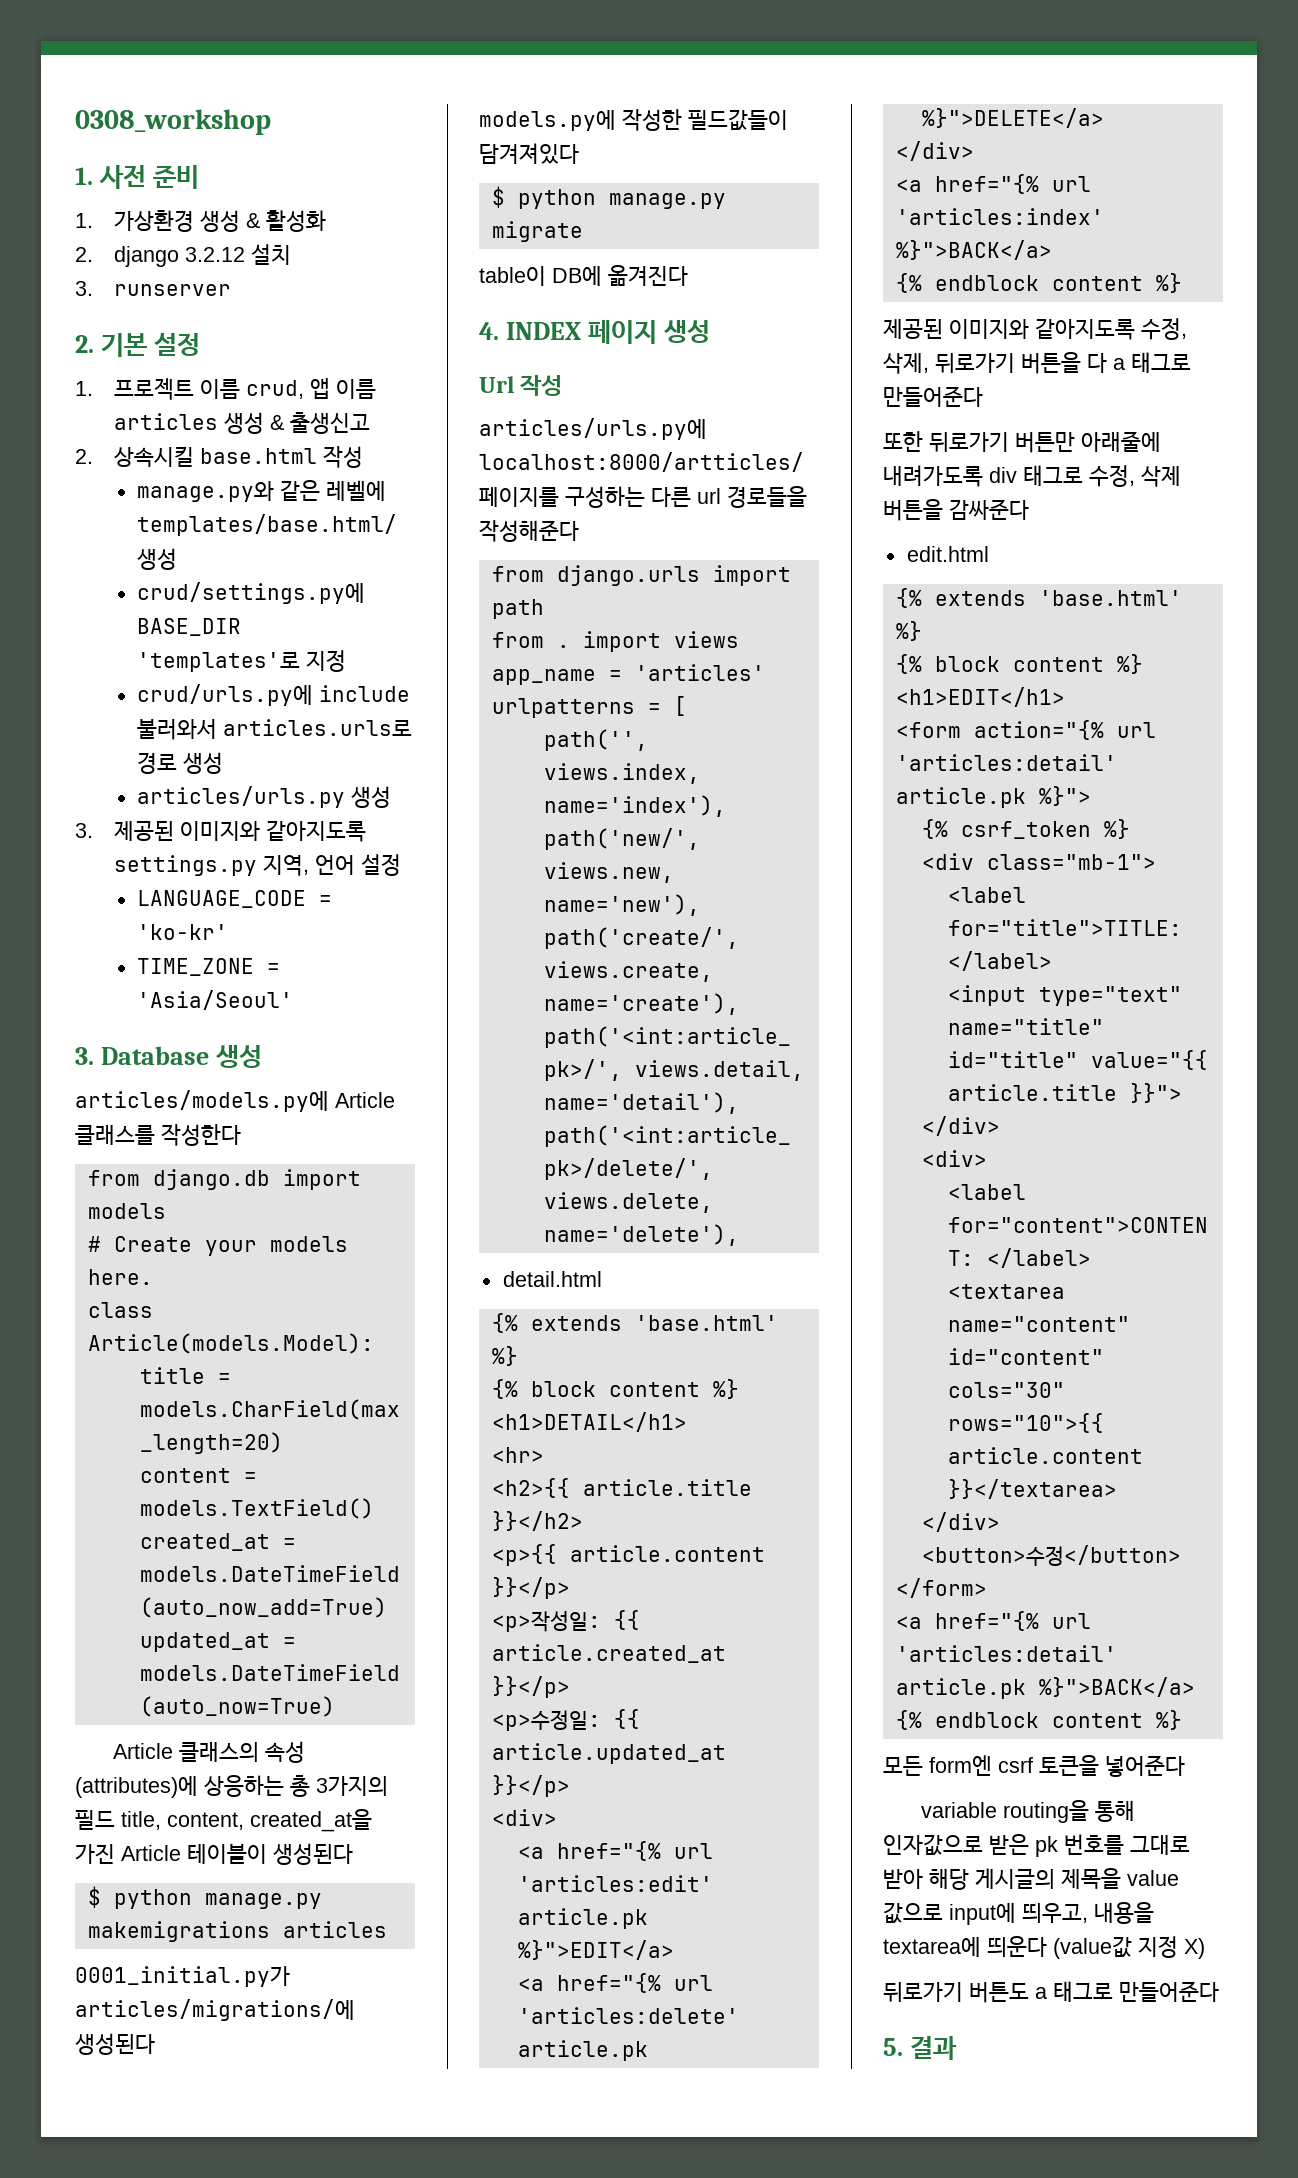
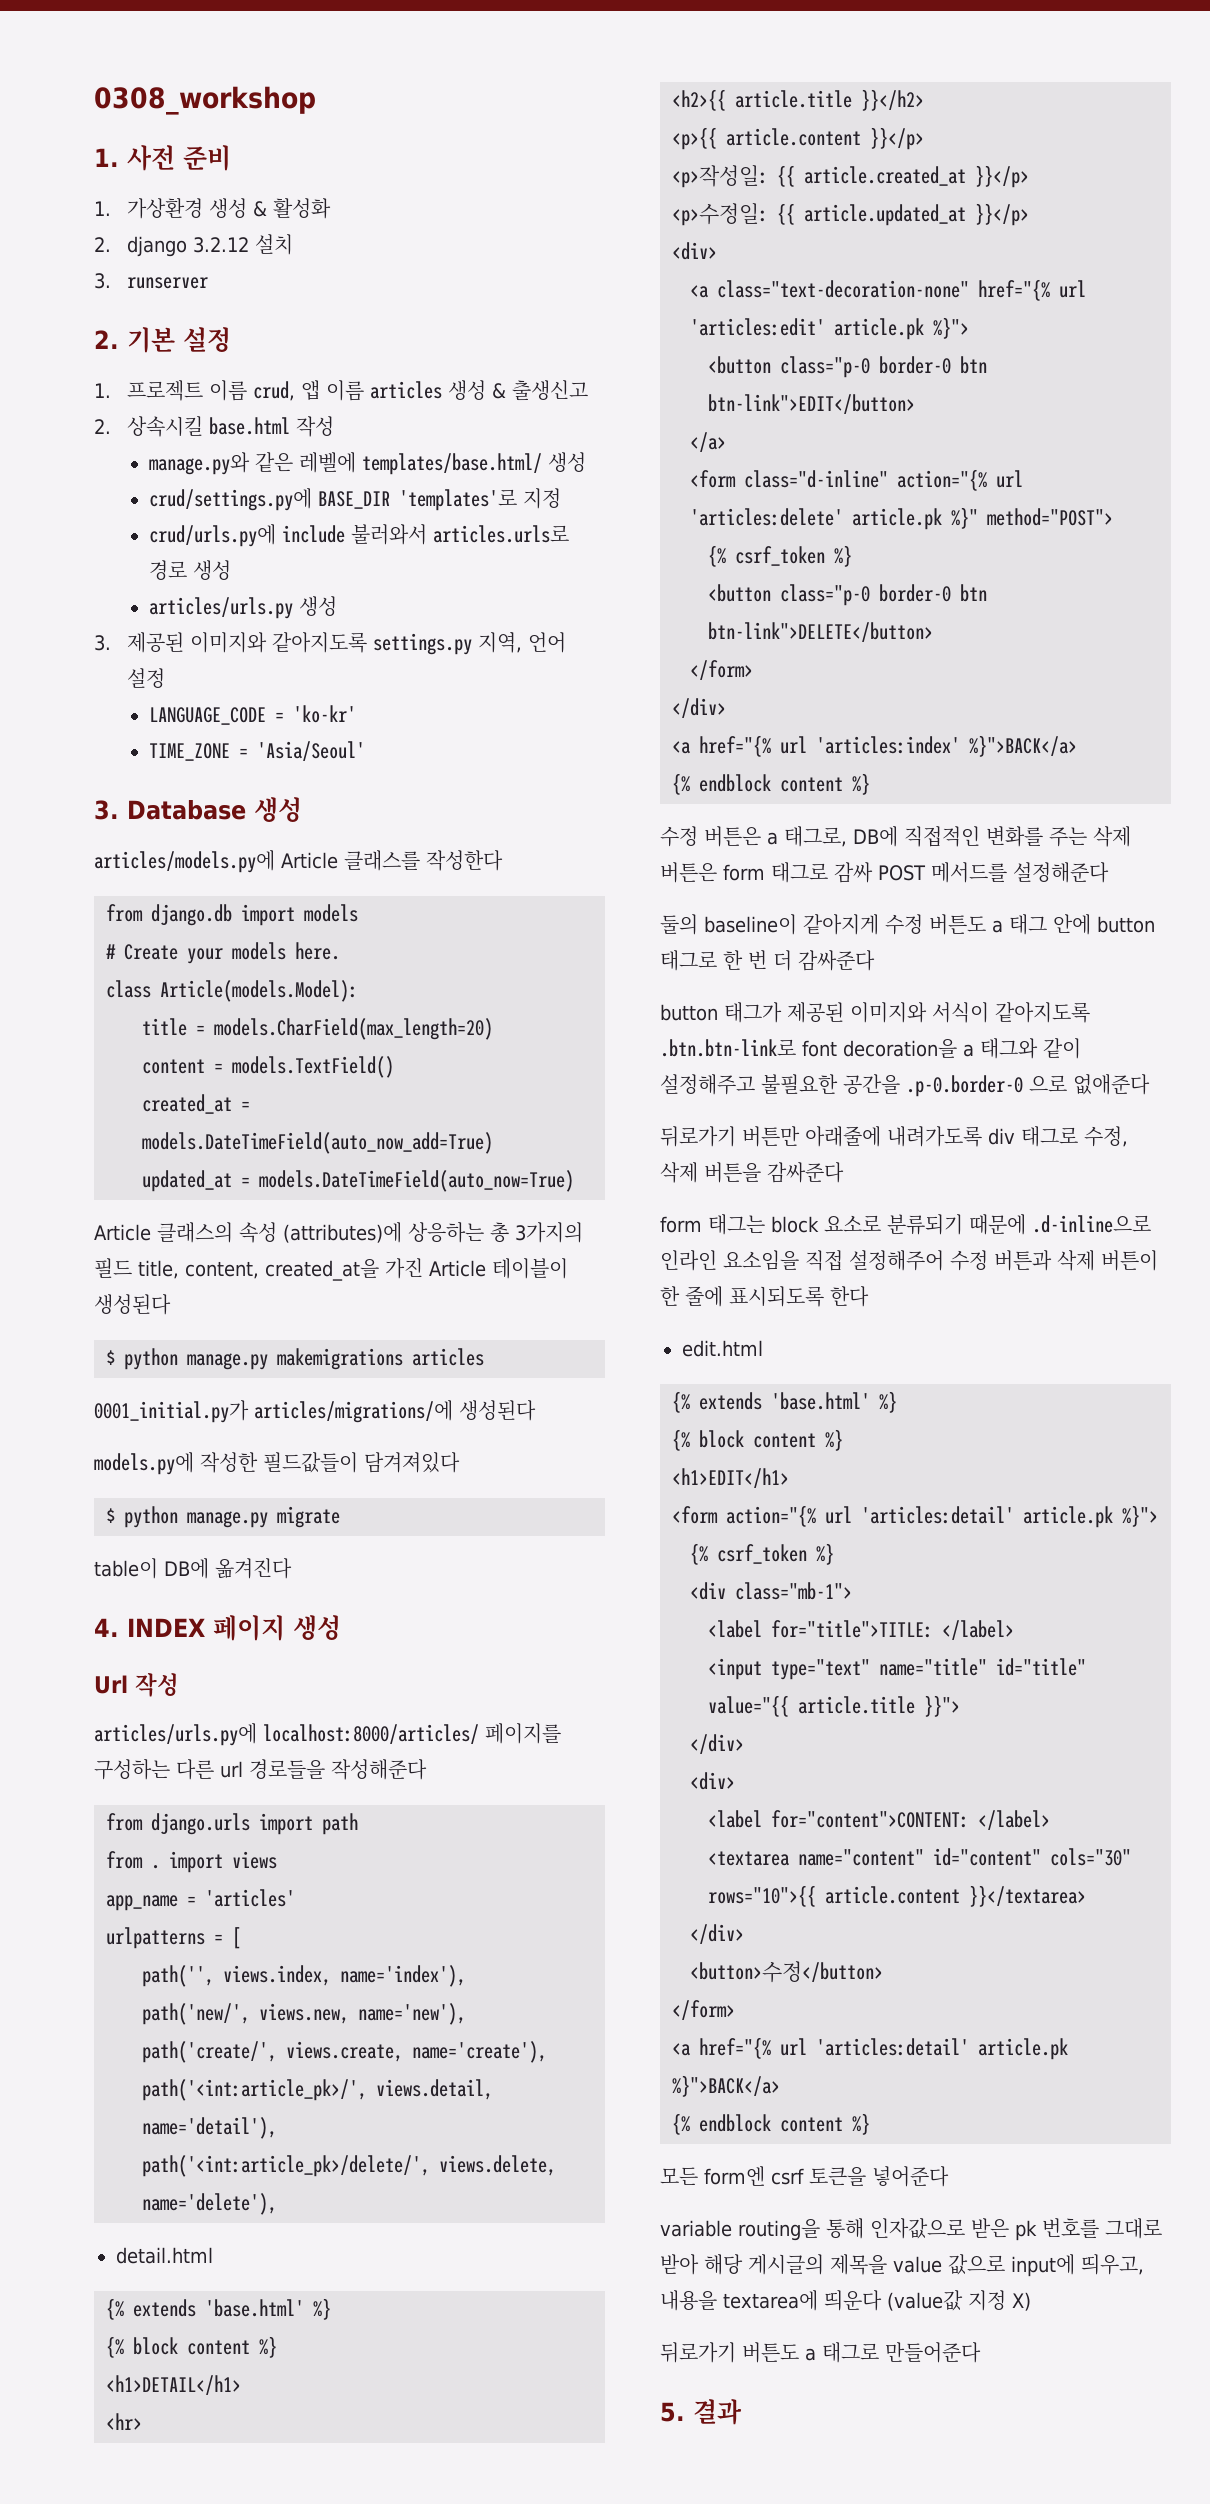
[479,452,804,472] localhost:8000/artticles/ -> [263,1724,479,1744] localhost:8000/articles/
(544, 1852) none -> [717,280,969,298] class="text-decoration-none"
[517,1940,674,1960] [517,1973,713,1993] [517,2007,739,2024] [517,2040,648,2061] [921,108,1104,128] %}">EDIT</a> // <a href="{% url 'articles:delete' article.pk %}">DELETE</a> -> [933,317,969,339] [708,356,987,378] [708,394,915,414] [690,432,726,452] [690,469,1023,491] [690,507,1113,530] [708,545,852,567] [708,584,987,606] [708,622,933,642] [690,660,753,680] %}"> // <button class="p-0 border-0 btn btn-link">EDIT</button> // </a> // <form class="d-inline" action="{% url 'articles:delete' article.pk %}" method="POST"> // {% csrf_token %} // <button class="p-0 border-0 btn btn-link">DELETE</button> // </form>
[883,318,1187,340] [883,352,1191,374] [883,386,983,407] [883,431,923,452] 제공된 이미지와 같아지도록 수정, 삭제, 뒤로가기 버튼을 다 a 태그로 만들어준다 // 또한 -> [660,826,1131,847] [660,862,1109,883] [660,914,1155,935] [660,950,875,971] [660,1002,1090,1023] [660,1038,1081,1059] [660,1074,1150,1097] 수정 버튼은 a 태그로, DB에 직접적인 변화를 주는 삭제 버튼은 form 태그로 감싸 POST 메서드를 설정해준다 // 둘의 baseline이 같아지게 수정 버튼도 a 태그 안에 button 태그로 한 번 더 감싸준다 // button 태그가 제공된 이미지와 서식이 같아지도록 .btn.btn-link로 font decoration을 a 태그와 같이 설정해주고 불필요한 공간을 .p-0.border-0 으로 없애준다 //
(1029, 509) none -> [660,1214,1151,1235] [660,1250,1158,1271] [660,1286,869,1307] // form 태그는 block 요소로 분류되기 때문에 .d-inline으로 인라인 요소임을 직접 설정해주어 수정 버튼과 삭제 버튼이 한 줄에 표시되도록 한다

